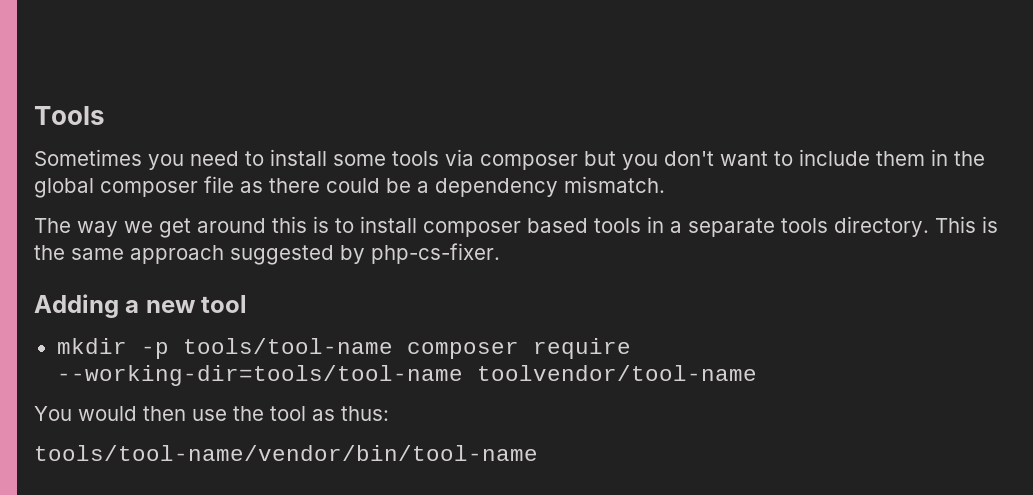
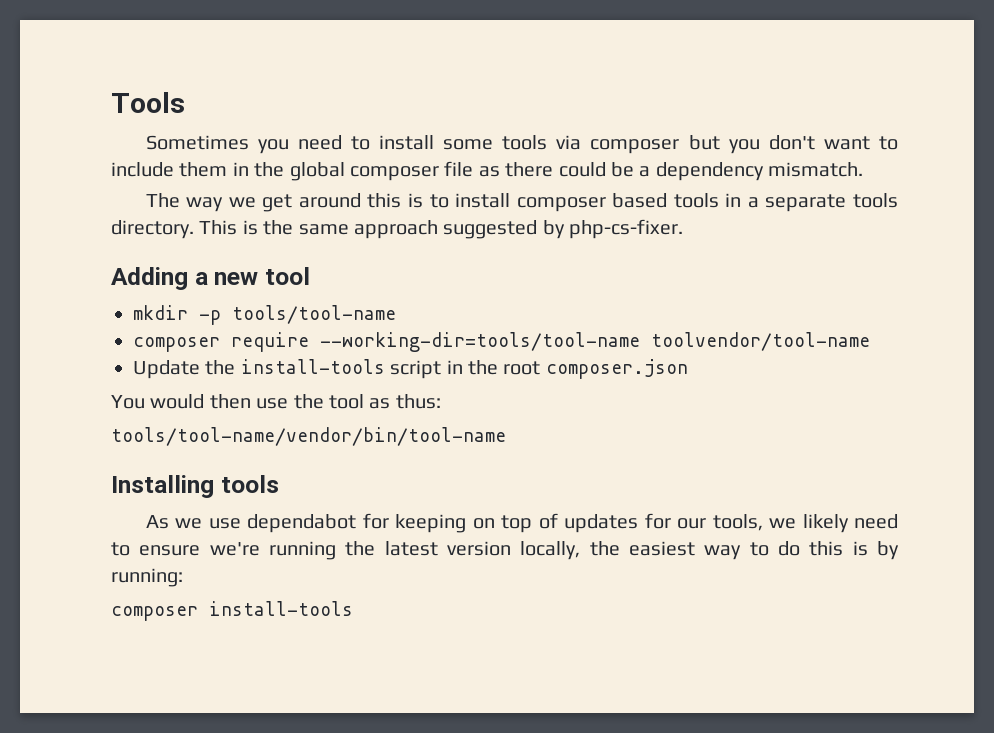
(393, 346) none -> (396, 314) //
(757, 373) none -> [133,359,688,379] // Update the install-tools script in the root composer.json
(538, 453) none -> [111,475,279,498] [145,513,898,533] [111,541,900,560] [111,568,183,587] [111,601,353,621] // Installing tools // As we use dependabot for keeping on top of updates for our tools, we likely need to ensure we're running the latest version locally, the easiest way to do this is by running: // composer install-tools

